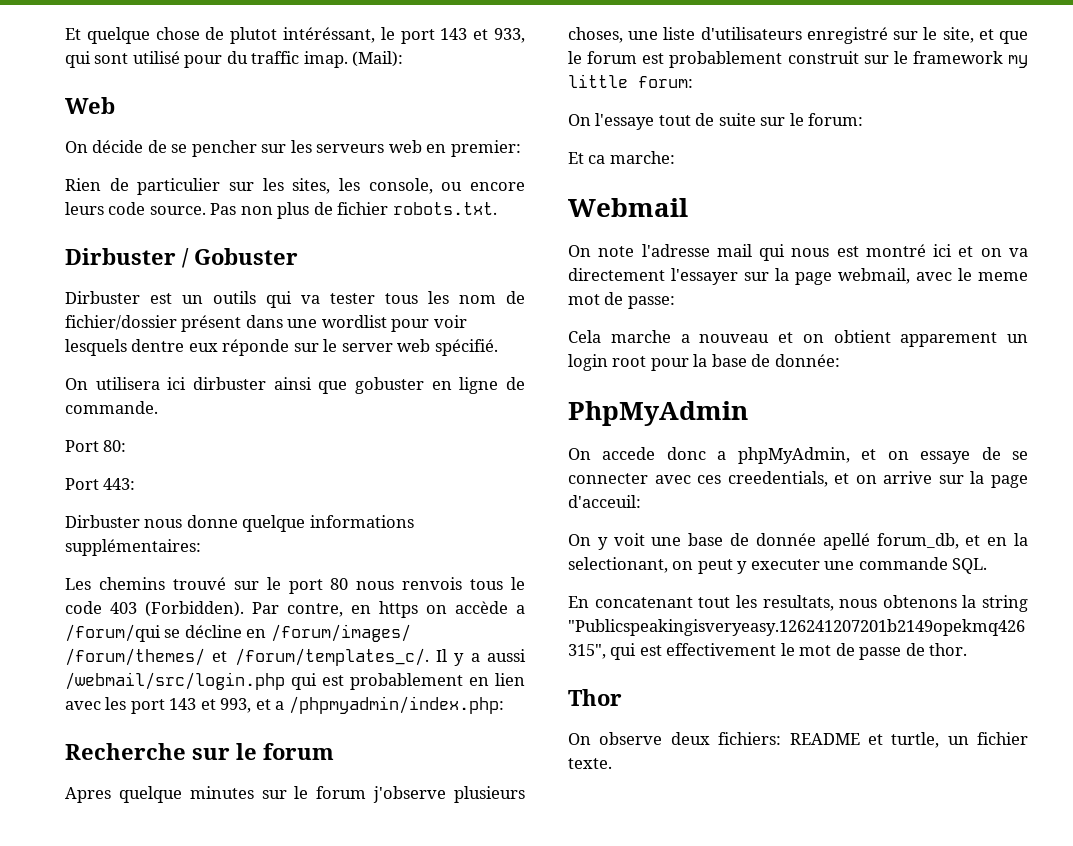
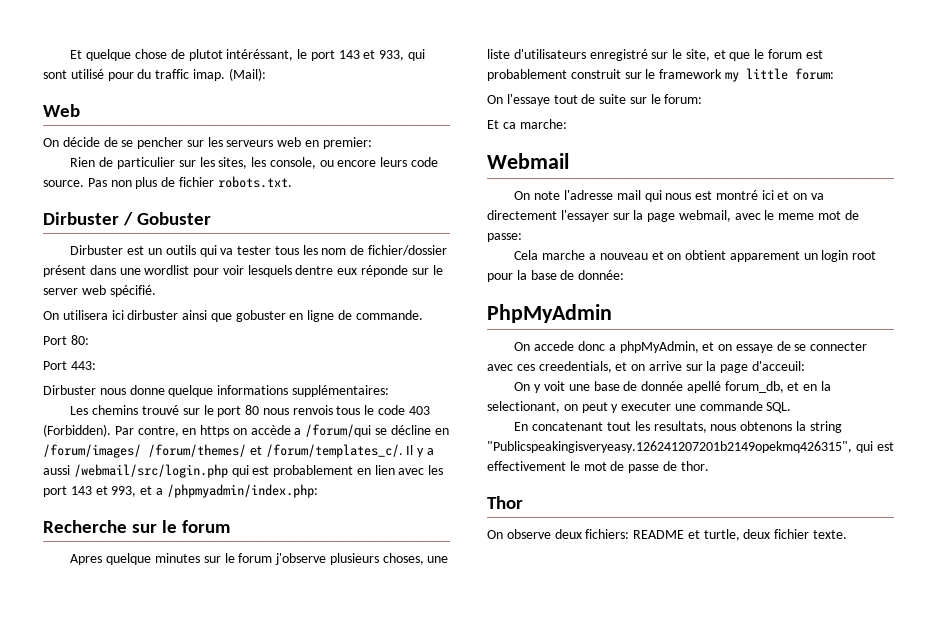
[947,736,969,745] un -> [743,529,771,539] deux

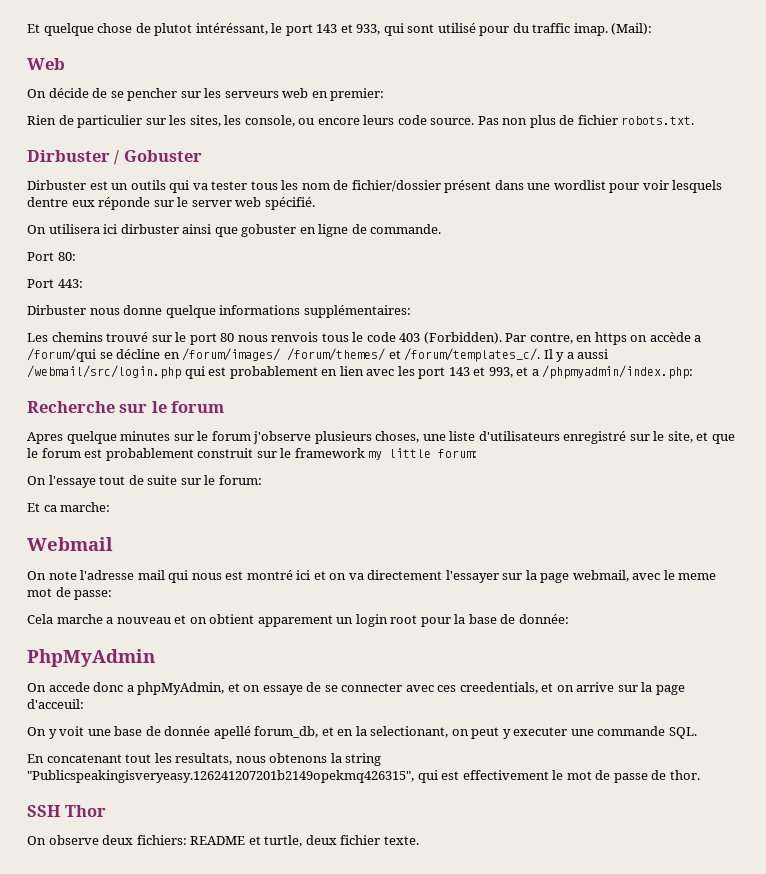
(709, 466) none -> [27,805,61,817] SSH

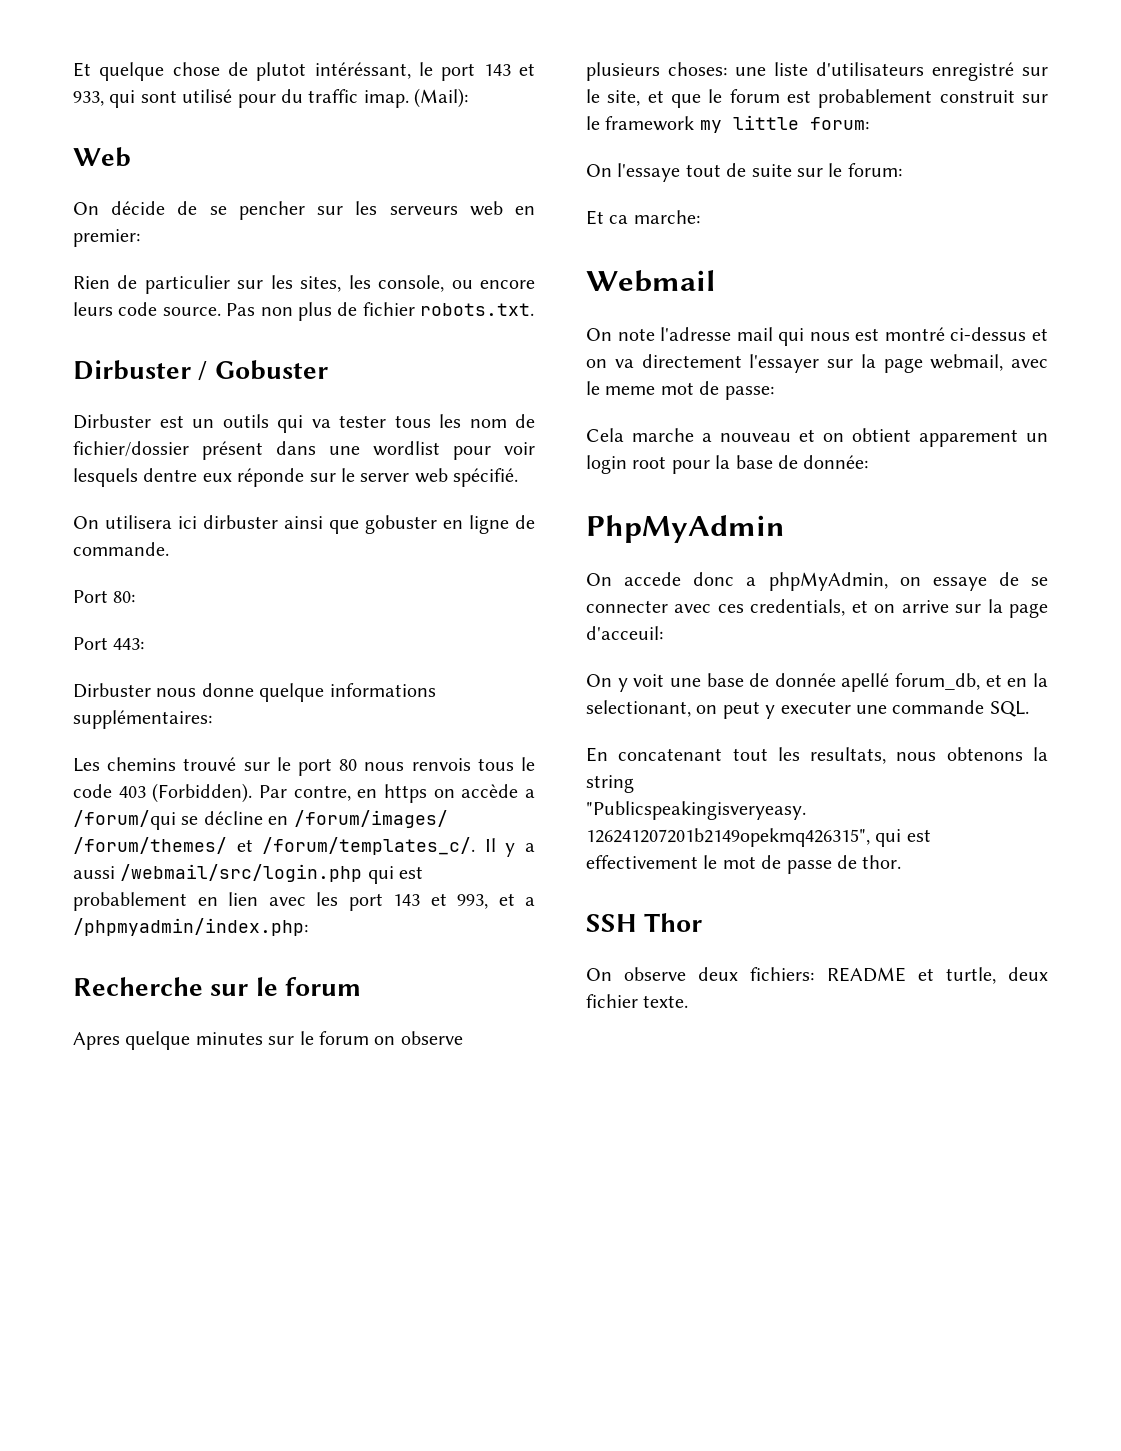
[253,431,420,444] j'observe plusieurs choses, -> [374,1031,463,1045] [586,62,727,81] on observe plusieurs choses:
[296,570,311,580] ici -> [950,327,1027,341] ci-dessus
[227,683,240,692] et -> (888, 581) none
[459,682,538,694] creedentials, -> [750,599,846,616] credentials,

